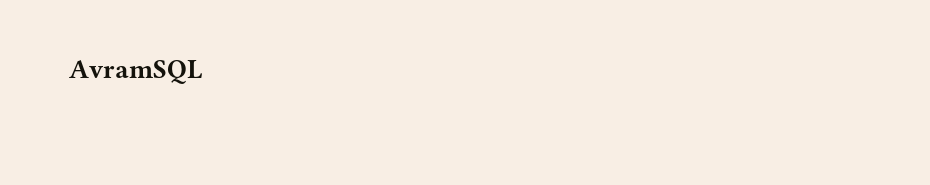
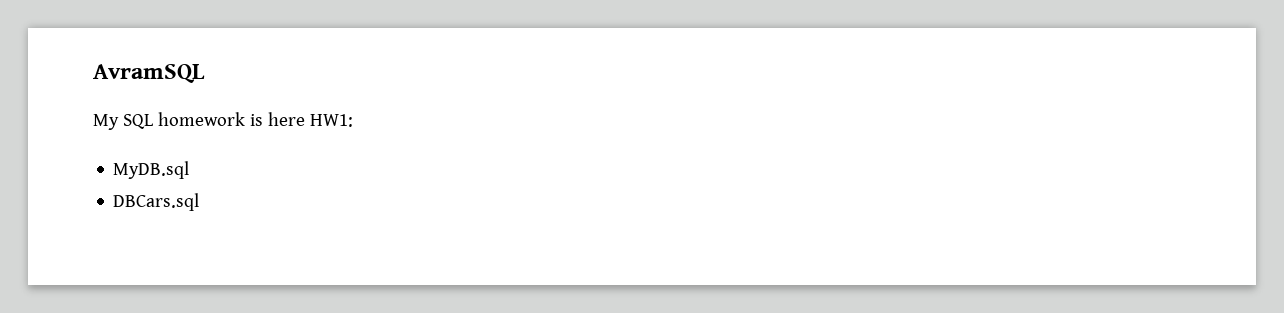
(203, 72) none -> [93,112,353,130] [113,161,190,179] [113,193,200,211] // My SQL homework is here HW1: // MyDB.sql // DBCars.sql

